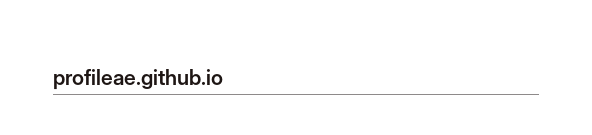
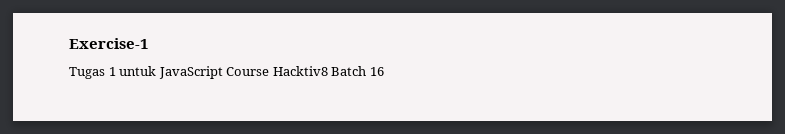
[53,69,223,90] profileae.github.io -> [69,38,148,49] [69,66,384,79] Exercise-1 // Tugas 1 untuk JavaScript Course Hacktiv8 Batch 16

